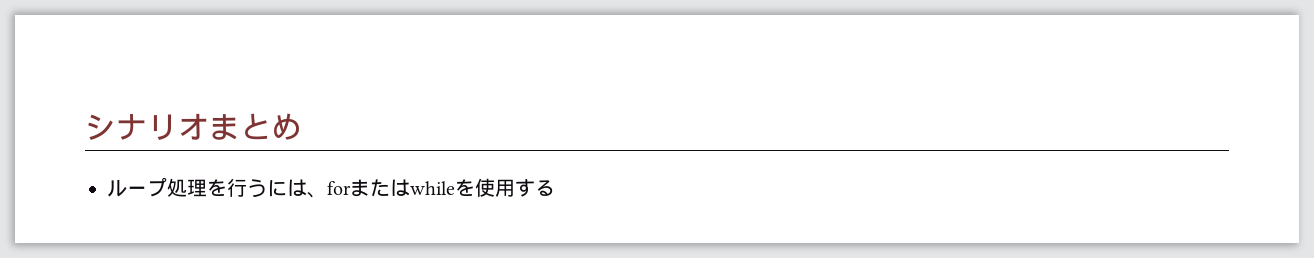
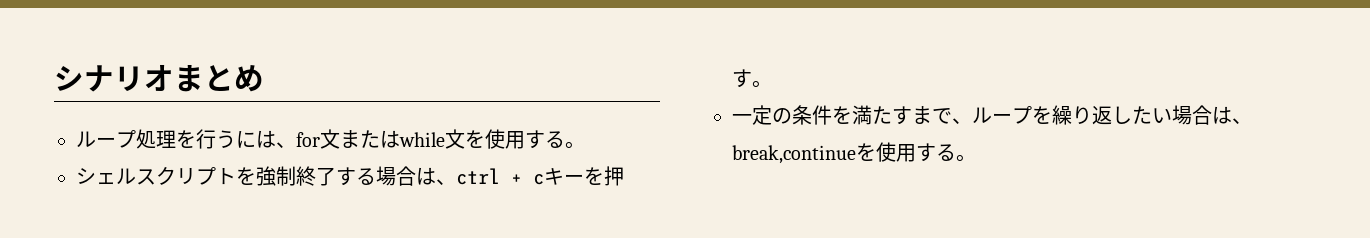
(351, 188) none -> [320,129,340,149] 文
[455,178,555,197] を使用する -> [445,129,585,149] [76,166,624,186] [732,69,772,88] [732,105,1252,125] [732,142,976,164] 文を使用する。 // シェルスクリプトを強制終了する場合は、ctrl + cキーを押す。 // 一定の条件を満たすまで、ループを繰り返したい場合は、break,continueを使用する。

